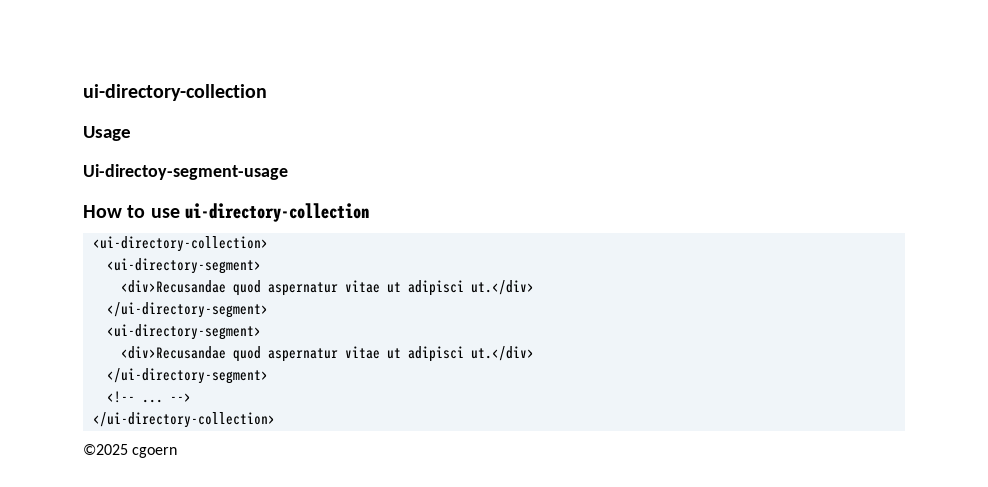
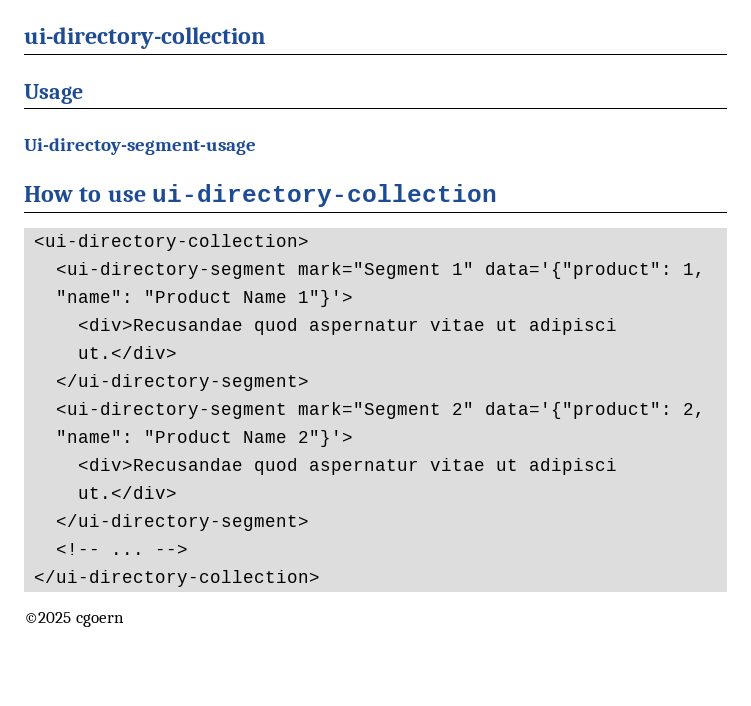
[106,258,261,274] [120,280,534,296] [106,302,268,318] [106,324,261,340] <ui-directory-segment> // <div>Recusandae quod aspernatur vitae ut adipisci ut.</div> // </ui-directory-segment> // <ui-directory-segment> -> [56,262,706,279] [56,290,354,307] [78,318,618,335] [78,346,178,359] [56,374,310,391] [56,402,706,419] [56,430,354,447] <ui-directory-segment mark="Segment 1" data='{"product": 1, "name": "Product Name 1"}'> // <div>Recusandae quod aspernatur vitae ut adipisci ut.</div> // </ui-directory-segment> // <ui-directory-segment mark="Segment 2" data='{"product": 2, "name": "Product Name 2"}'>

